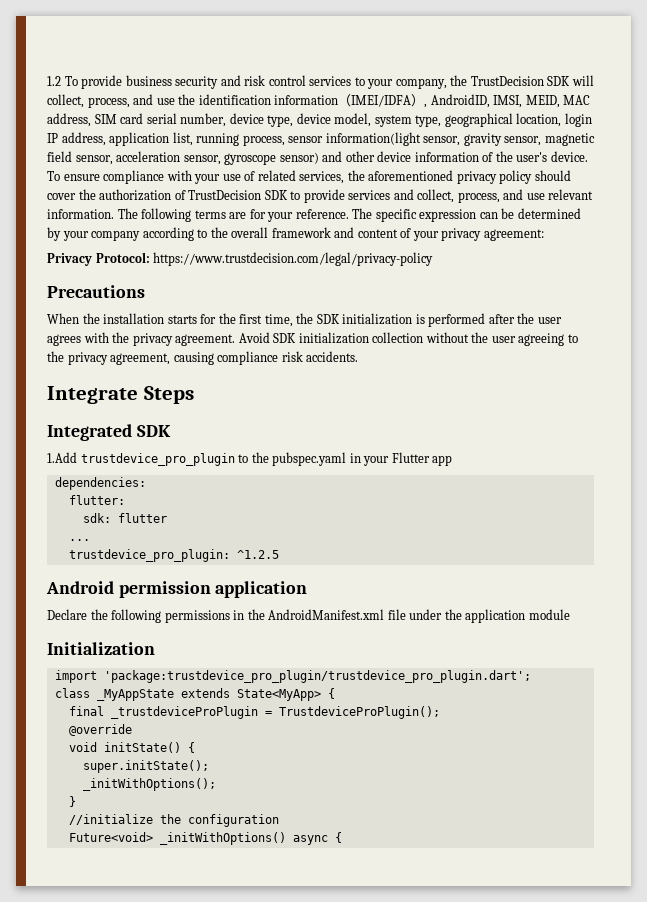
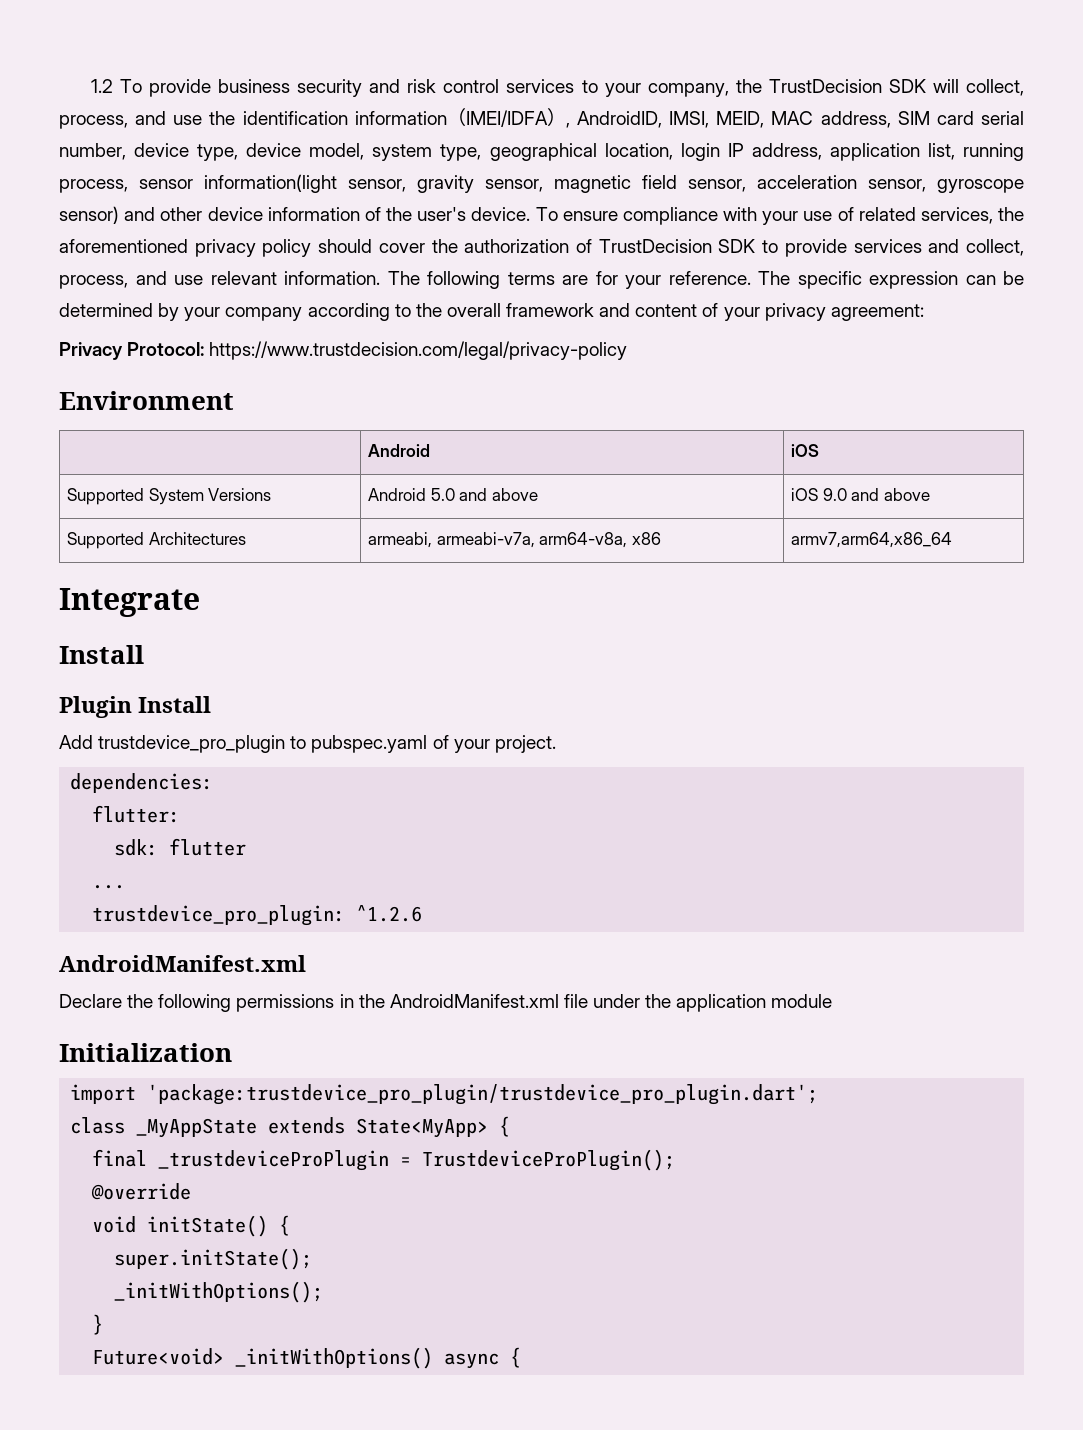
[47,285,145,298] [47,313,562,327] [47,332,578,346] [47,351,359,365] [47,386,194,404] [47,424,171,441] [47,452,453,466] Precautions // When the installation starts for the first time, the SDK initialization is performed after the user agrees with the privacy agreement. Avoid SDK initialization collection without the user agreeing to the privacy agreement, causing compliance risk accidents. // Integrate Steps // Integrated SDK // 1.Add trustdevice_pro_plugin to the pubspec.yaml in your Flutter app -> [59,391,234,410] [368,444,431,457] [791,444,820,457] [67,488,272,505] [368,488,539,501] [791,488,931,501] [67,532,246,549] [368,532,662,548] [791,532,953,548] [59,588,200,617] [59,645,144,664] [59,696,212,718] [59,735,556,753] Environment // | Android | iOS // Supported System Versions | Android 5.0 and above | iOS 9.0 and above // Supported Architectures | armeabi, armeabi-v7a, arm64-v8a, x86 | armv7,arm64,x86_64 // Integrate // Install // Plugin Install // Add trustdevice_pro_plugin to pubspec.yaml of your project.
[236,550,279,559] [46,581,308,598] ^1.2.5 // Android permission application -> [356,905,423,922] [59,955,306,972] ^1.2.6 // AndroidManifest.xml
[68,814,279,827] // //initialize the configuration -> (104, 1324) none

